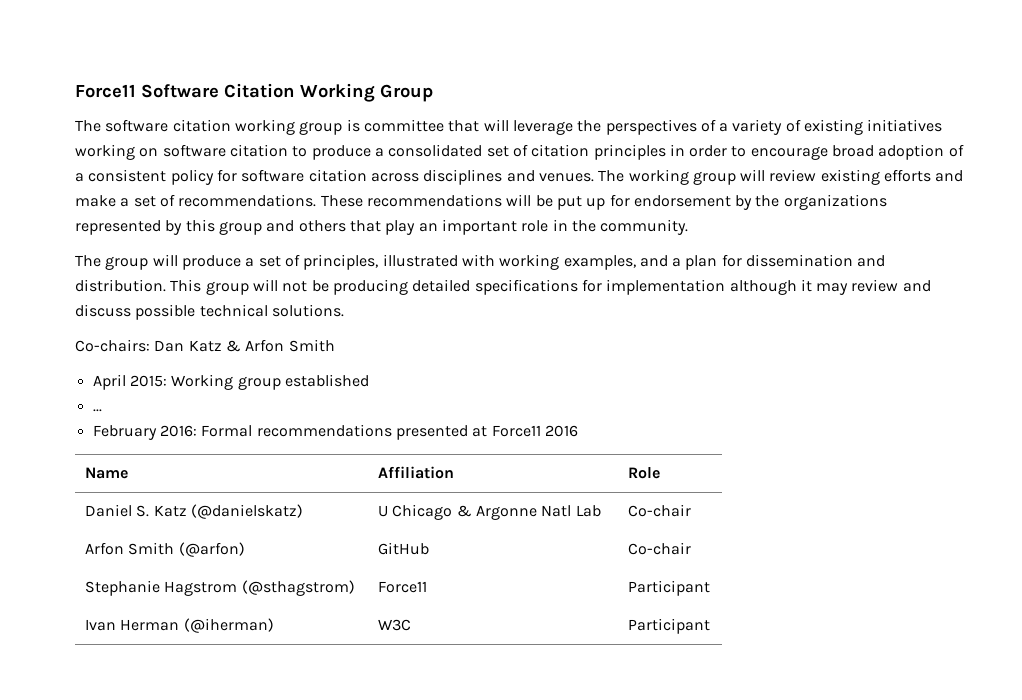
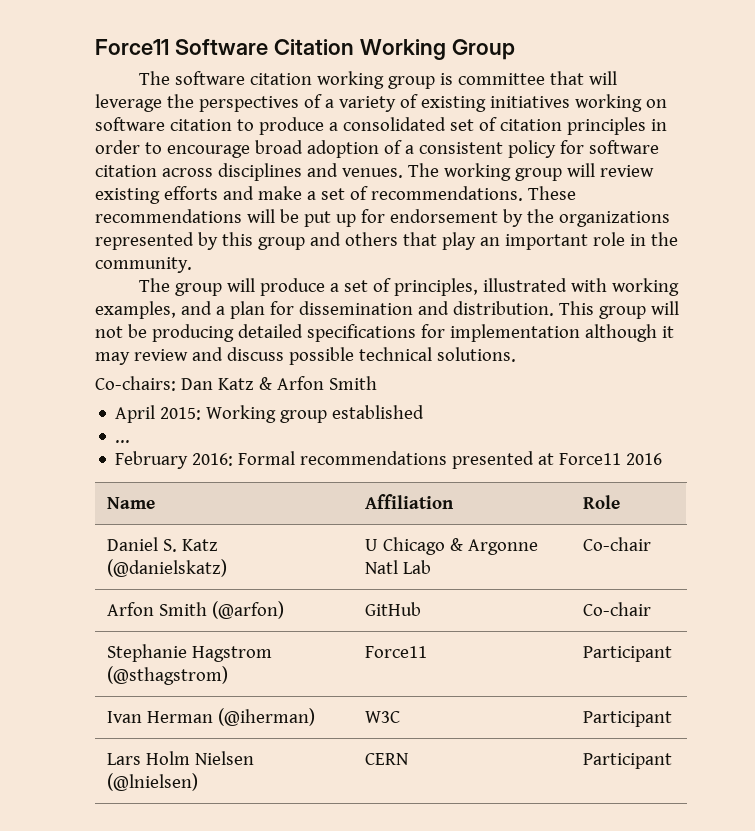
(710, 626) none -> [107,751,255,765] [107,773,199,791] [365,753,409,765] [583,753,673,769] // Lars Holm Nielsen (@lnielsen) | CERN | Participant

